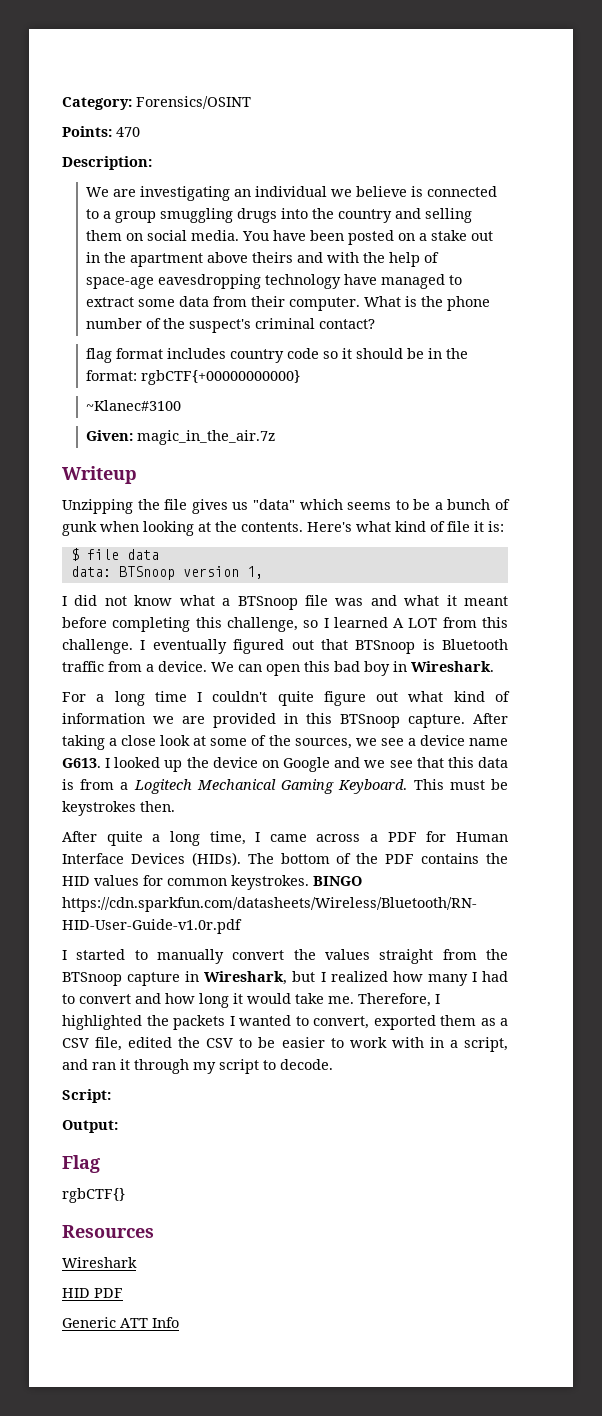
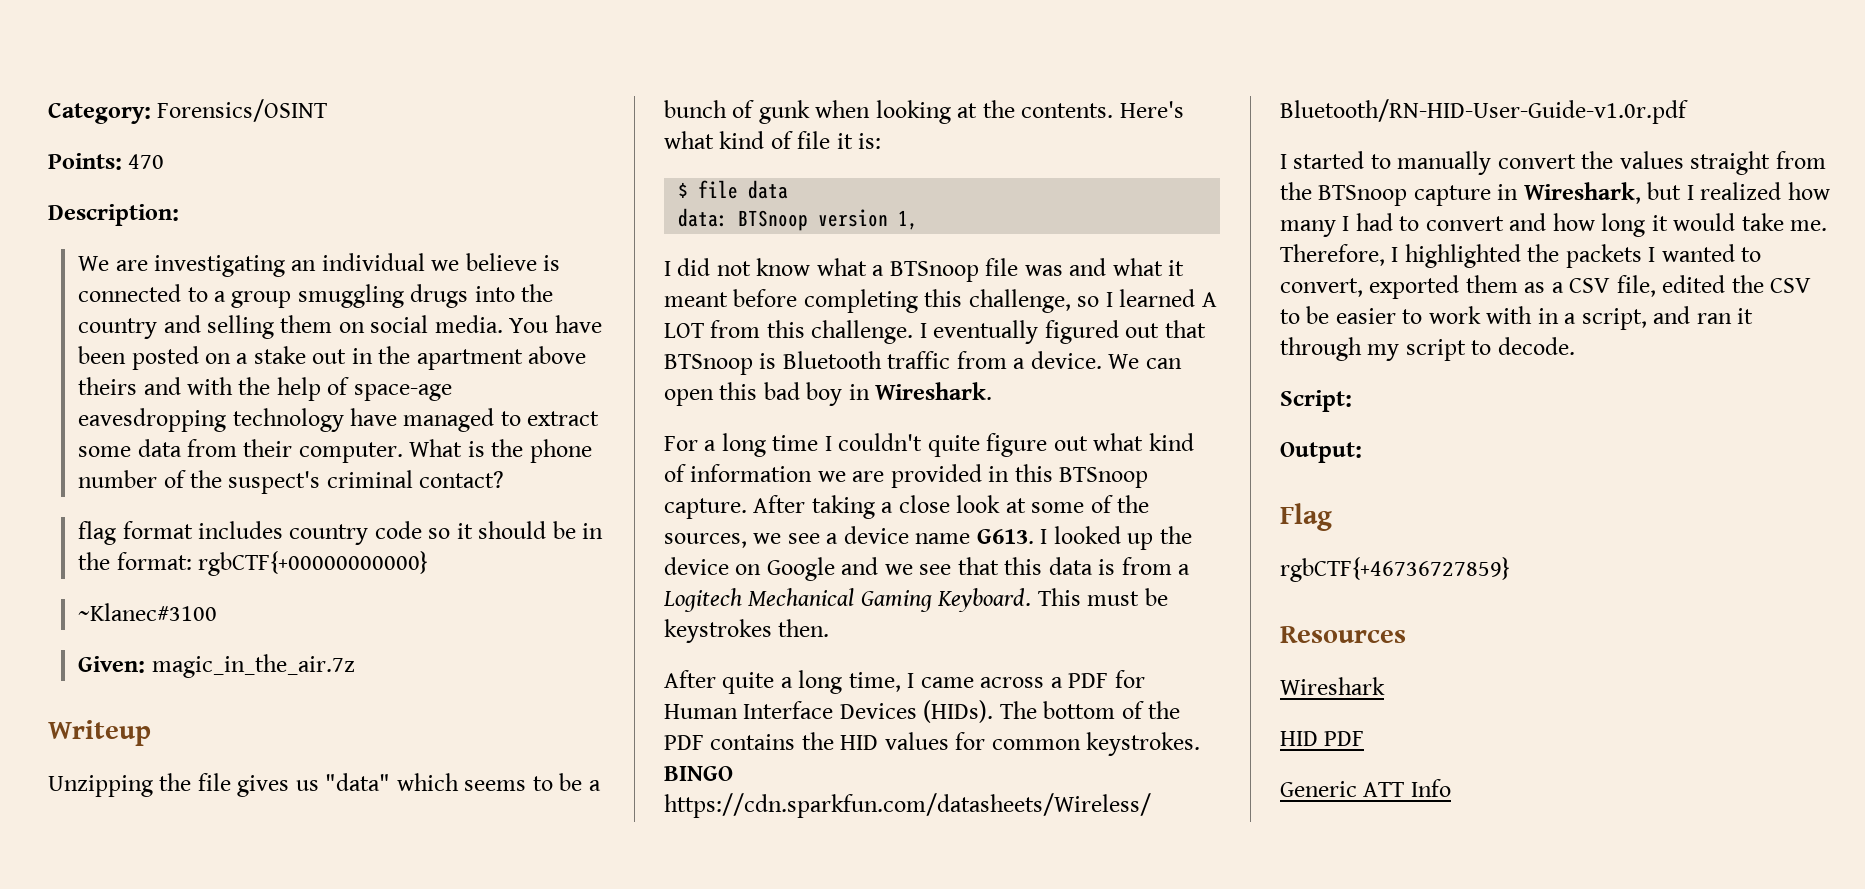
[62,1188,125,1203] rgbCTF{} -> [1280,557,1510,582] rgbCTF{+46736727859}

